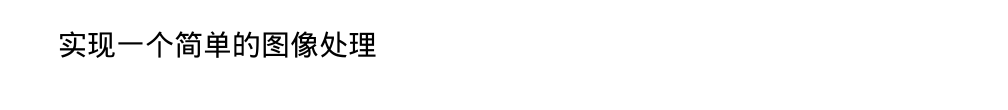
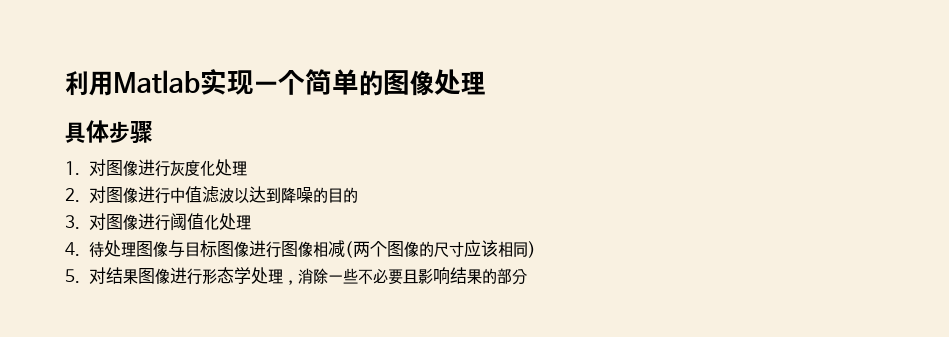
(58, 44) none -> [65,70,200,96] 利用Matlab
(377, 44) none -> [65,120,153,144] [65,159,247,177] [65,186,358,204] [65,213,251,231] [65,240,536,258] [65,267,527,285] // 具体步骤 // 1.对图像进行灰度化处理 // 2.对图像进行中值滤波以达到降噪的目的 // 3.对图像进行阈值化处理 // 4.待处理图像与目标图像进行图像相减(两个图像的尺寸应该相同) // 5.对结果图像进行形态学处理，消除一些不必要且影响结果的部分

